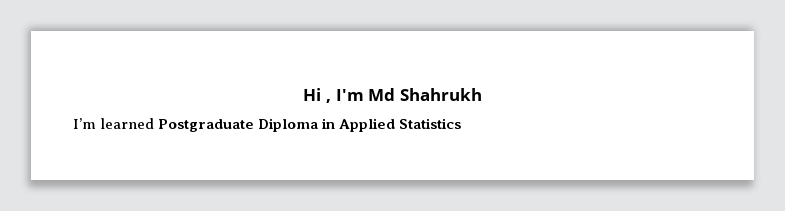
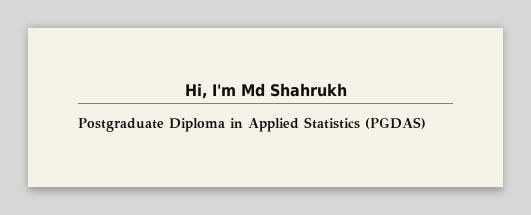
[303,88,331,103] Hi , -> [184,83,207,99] Hi,
[73,118,155,129] I’m learned -> (347, 90) none
(462, 123) none -> [365,117,426,129] (PGDAS)

